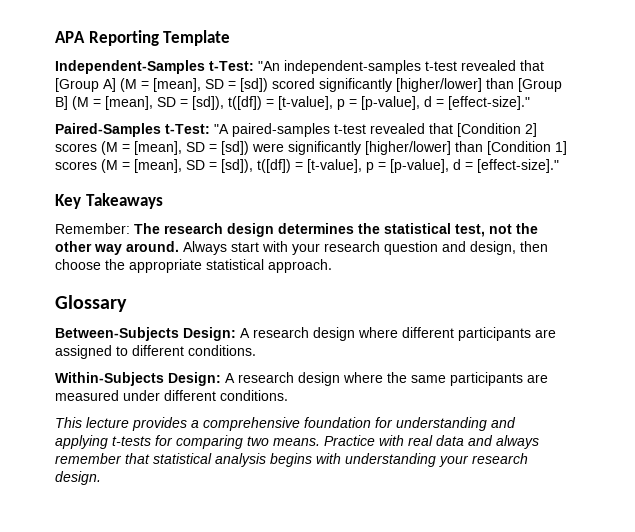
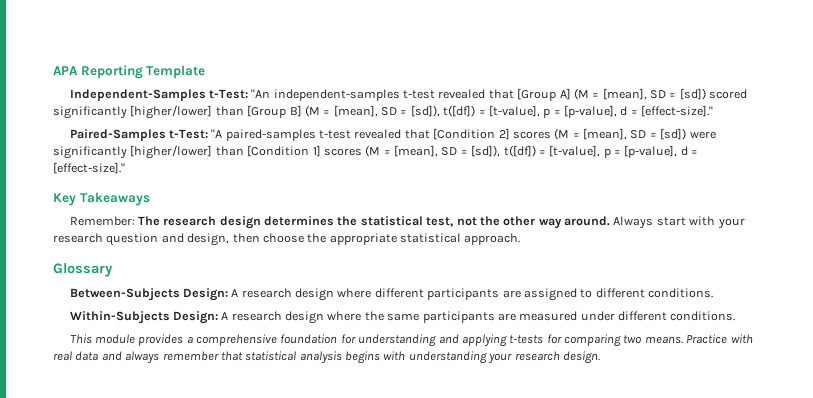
[86,417,129,428] lecture -> [94,334,135,344] module

